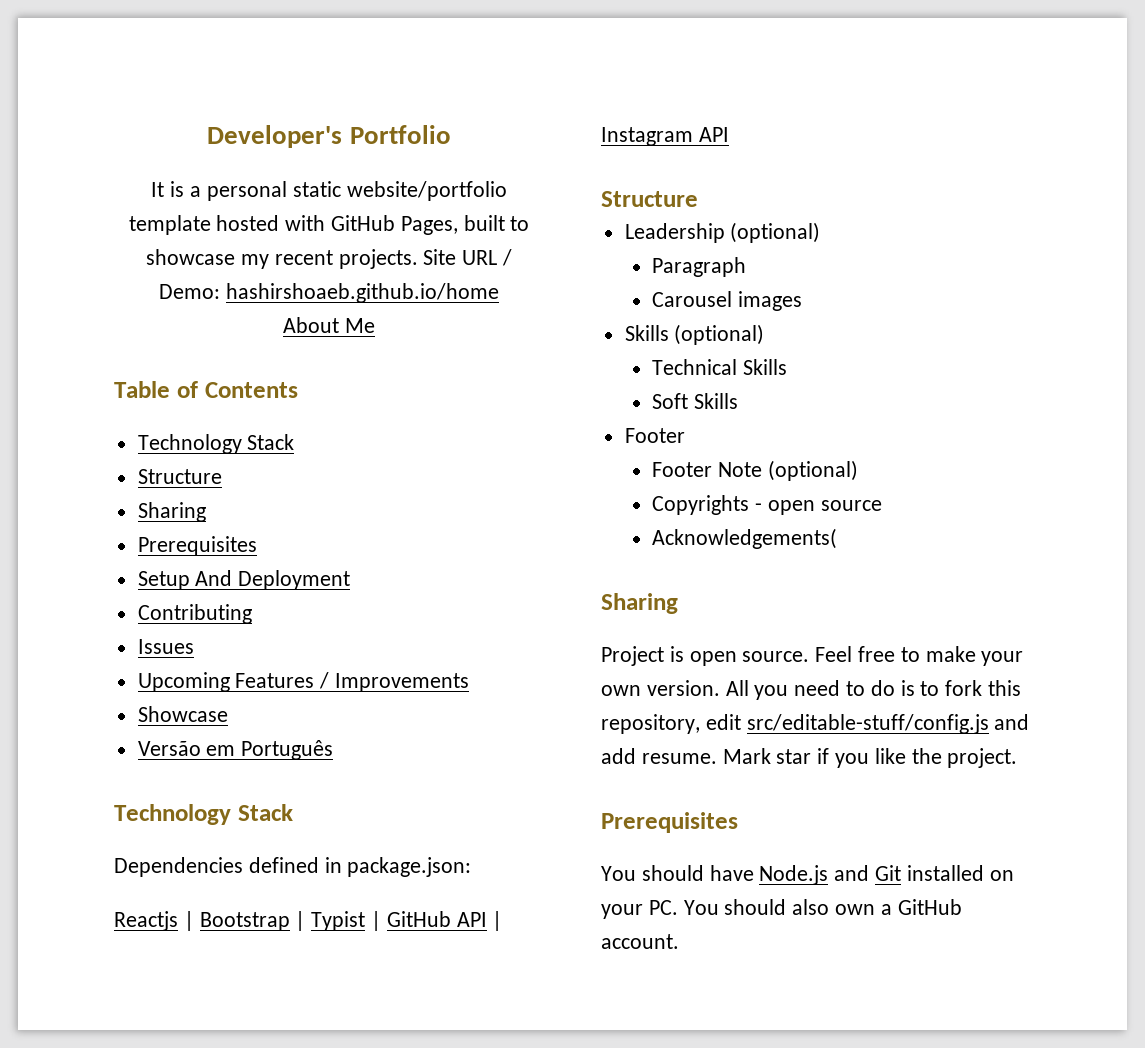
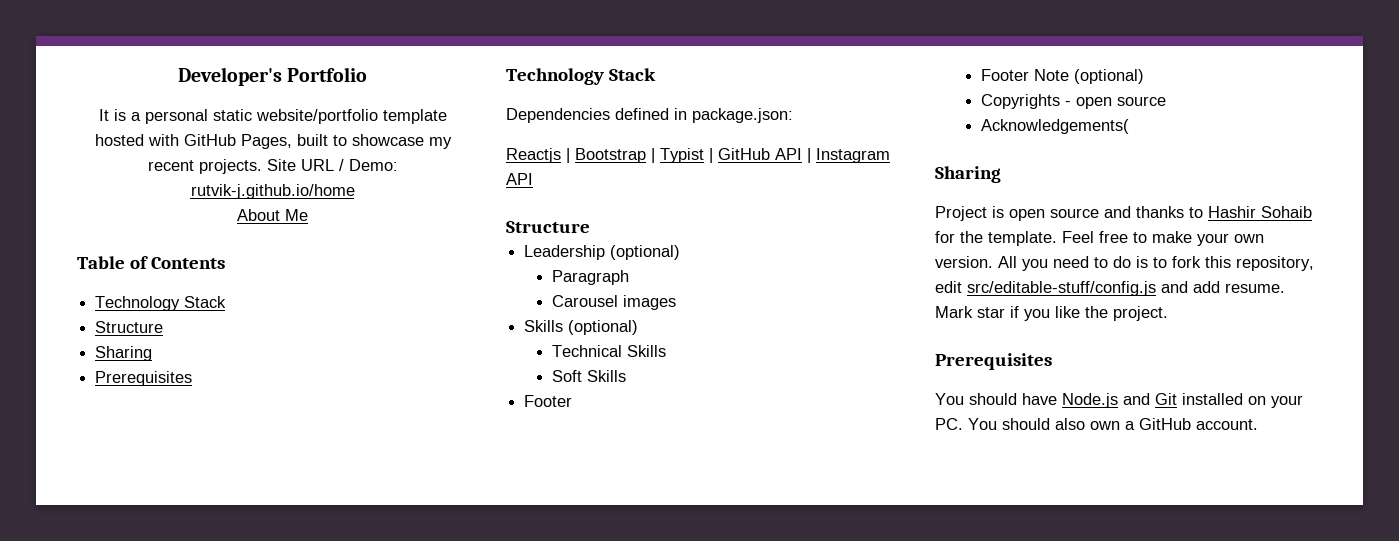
[225,283,499,303] hashirshoaeb.github.io/home -> [190,184,355,199] rutvik-j.github.io/home
[137,570,351,590] [137,604,252,624] [137,639,194,654] [137,672,470,692] [137,706,228,722] [137,740,334,760] // Setup And Deployment // Contributing // Issues // Upcoming Features / Improvements // Showcase // Versão em Português -> (193, 378) none
[742,651,810,662] source. -> [1050,206,1312,218] [935,231,1057,246] source and thanks to Hashir Sohaib for the template.

